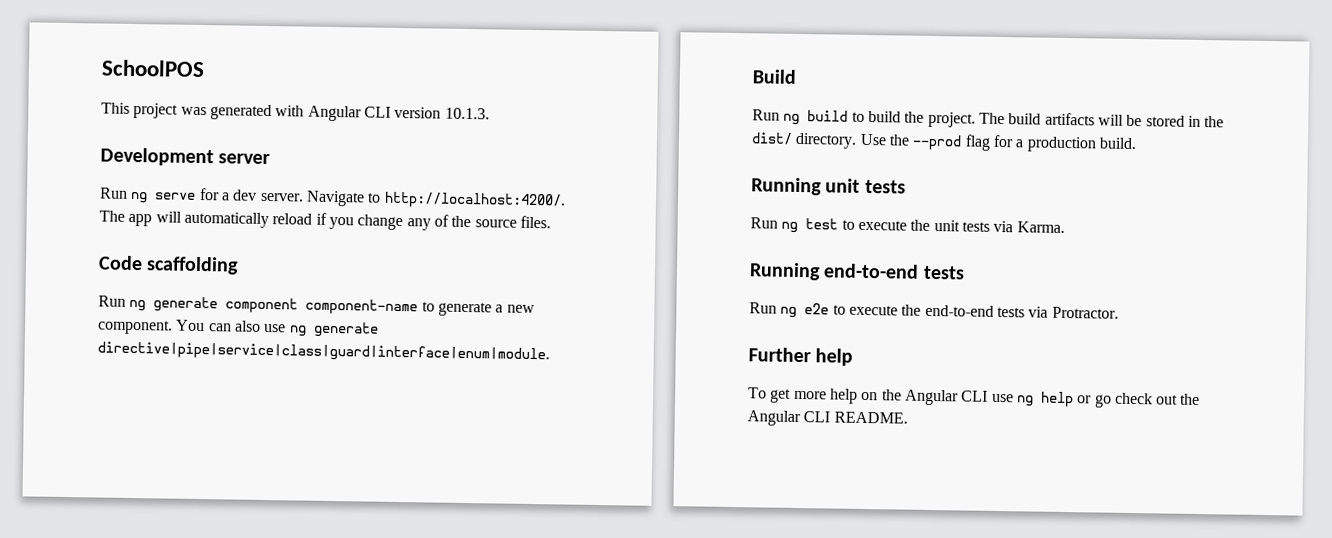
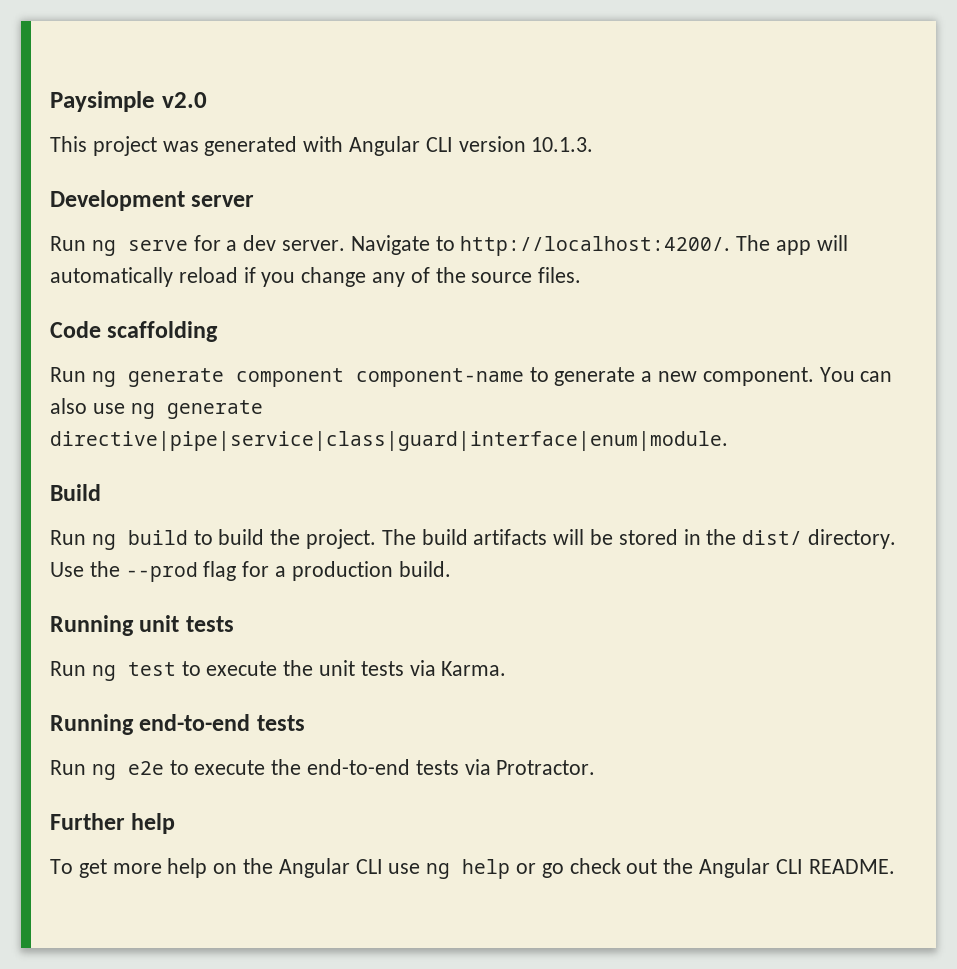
[101,59,205,78] SchoolPOS -> [50,91,207,112] Paysimple v2.0

